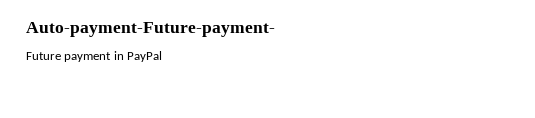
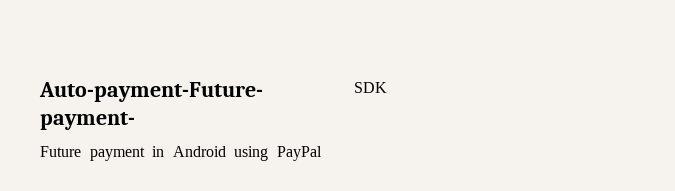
[127,51,163,62] PayPal -> [172,146,322,161] [354,82,387,93] Android using PayPal SDK

